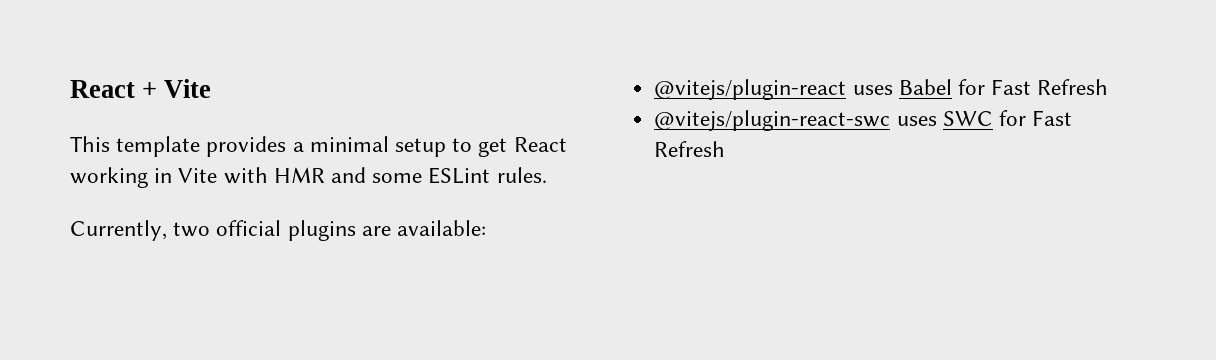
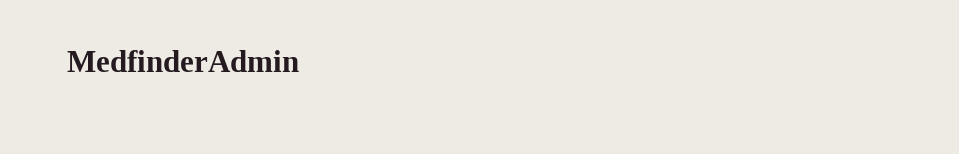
[70,79,212,98] [70,136,567,157] [70,167,547,188] [70,220,487,241] [654,79,1109,100] [654,110,1073,131] [654,141,726,157] React + Vite // This template provides a minimal setup to get React working in Vite with HMR and some ESLint rules. // Currently, two official plugins are available: // @vitejs/plugin-react uses Babel for Fast Refresh // @vitejs/plugin-react-swc uses SWC for Fast Refresh -> [67,50,299,72] MedfinderAdmin

